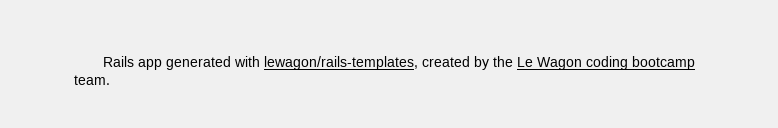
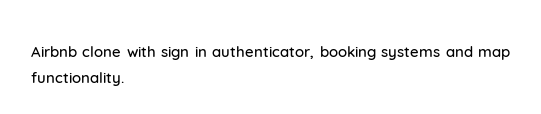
[103,56,696,70] [74,75,110,85] Rails app generated with lewagon/rails-templates, created by the Le Wagon coding bootcamp team. -> [31,46,511,60] [31,72,124,86] Airbnb clone with sign in authenticator, booking systems and map functionality.

